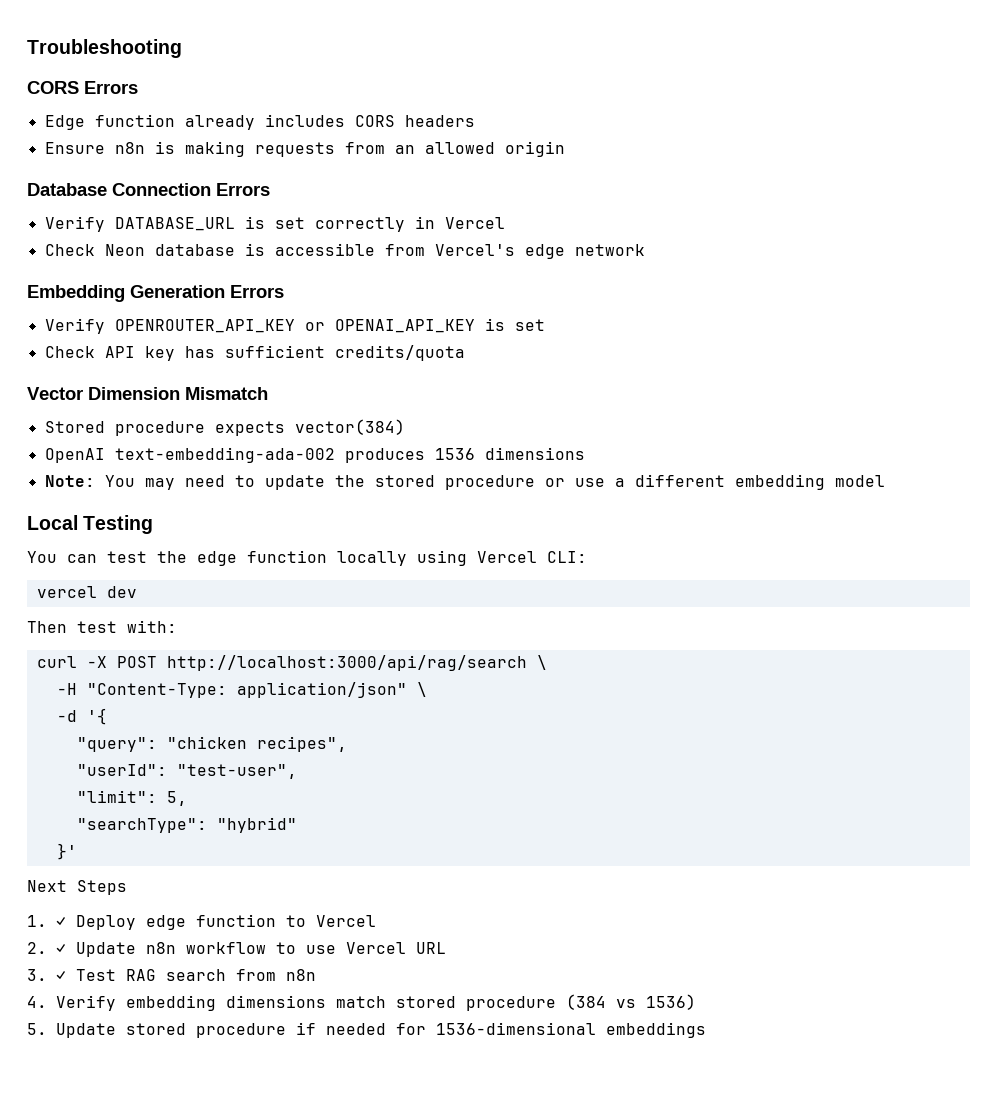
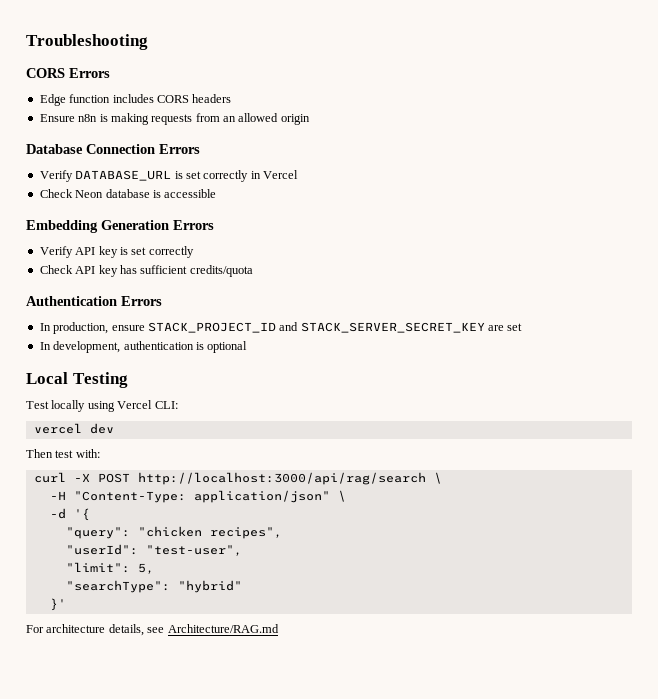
[184,115,255,130] already -> (111, 98) none
[384,244,645,259] from Vercel's edge network -> (217, 193) none
[114,318,545,333] OPENROUTER_API_KEY or OPENAI_API_KEY is set -> [75,246,194,258] API key is set correctly
[27,387,268,400] [44,419,405,436] [44,447,585,463] [44,474,885,490] [27,515,154,534] [27,550,327,566] Vector Dimension Mismatch // Stored procedure expects vector(384) // OpenAI text-embedding-ada-002 produces 1536 dimensions // Note: You may need to update the stored procedure or use a different embedding model // Local Testing // You can test the edge function -> [26,296,162,306] [39,322,523,334] [39,341,248,353] [26,372,128,388] [26,401,49,409] Authentication Errors // In production, ensure STACK_PROJECT_ID and STACK_SERVER_SECRET_KEY are set // In development, authentication is optional // Local Testing // Test
[27,880,127,895] [27,914,376,930] [27,942,446,957] [27,969,316,981] [27,994,696,1011] [27,1022,706,1038] Next Steps // 1. ✓ Deploy edge function to Vercel // 2. ✓ Update n8n workflow to use Vercel URL // 3. ✓ Test RAG search from n8n // 4. Verify embedding dimensions match stored procedure (384 vs 1536) // 5. Update stored procedure if needed for 1536-dimensional embeddings -> [26,624,279,636] For architecture details, see Architecture/RAG.md

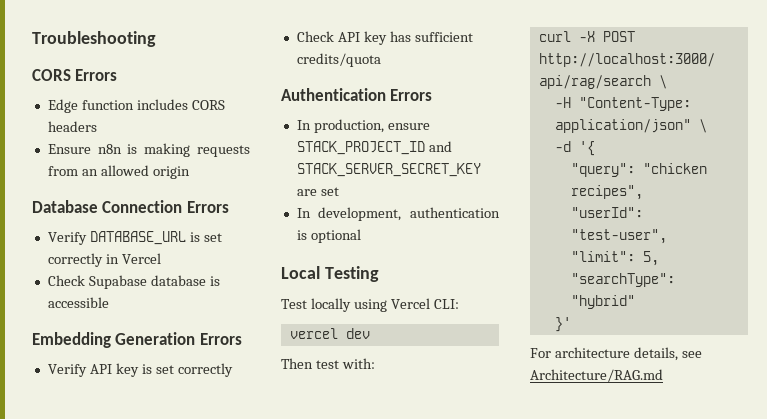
[75,190,104,198] Neon -> [88,275,147,289] Supabase

